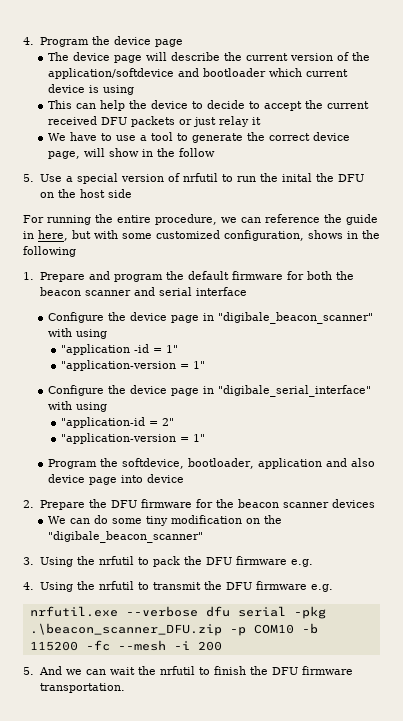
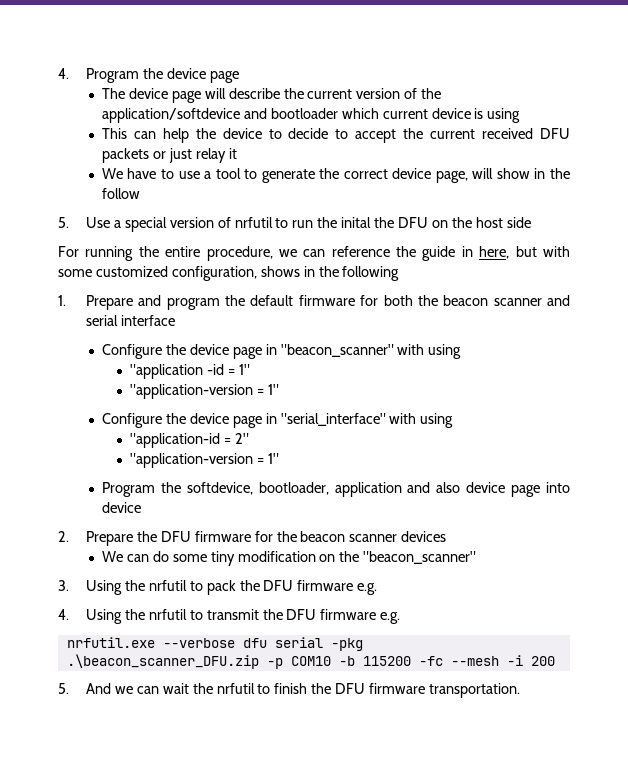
[218,312,374,324] "digibale_beacon_scanner" -> [280,344,394,357] "beacon_scanner"
[218,385,372,397] "digibale_serial_interface" -> [280,413,386,426] "serial_interface"
[48,531,204,543] "digibale_beacon_scanner" -> [363,551,477,564] "beacon_scanner"

